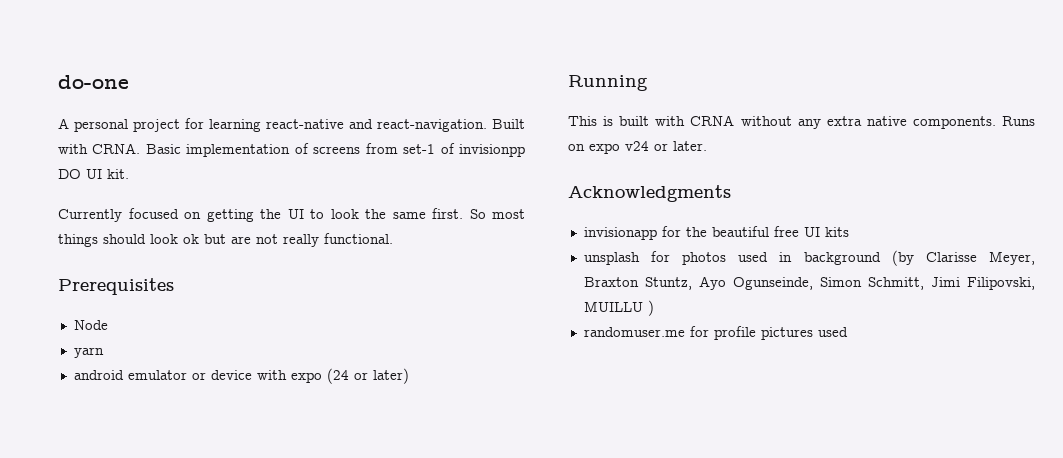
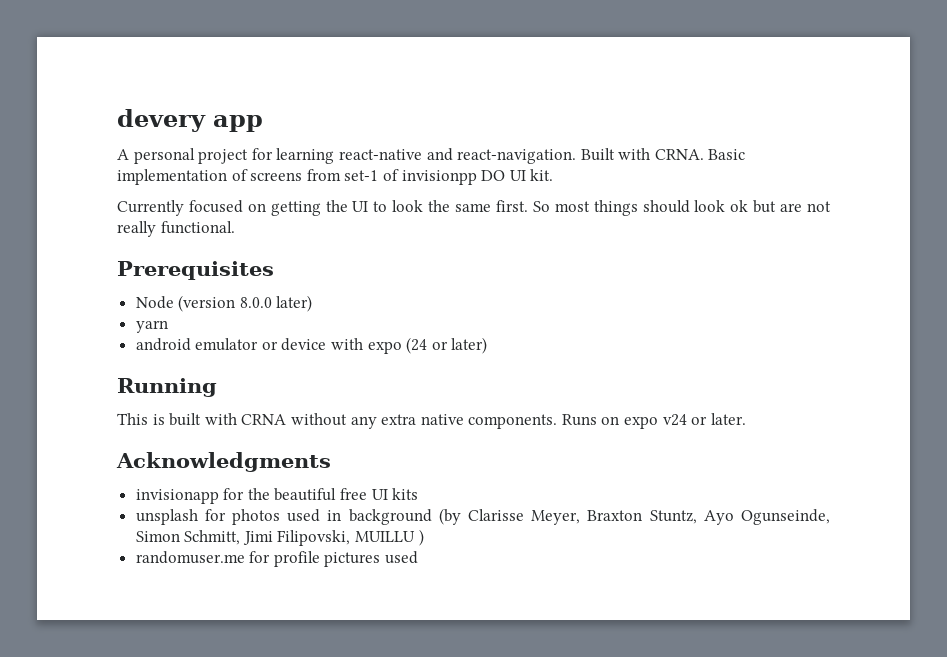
[58,75,129,89] do-one -> [117,109,263,132] devery app
(108, 325) none -> [178,295,313,312] (version 8.0.0 later)

